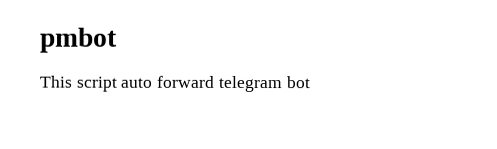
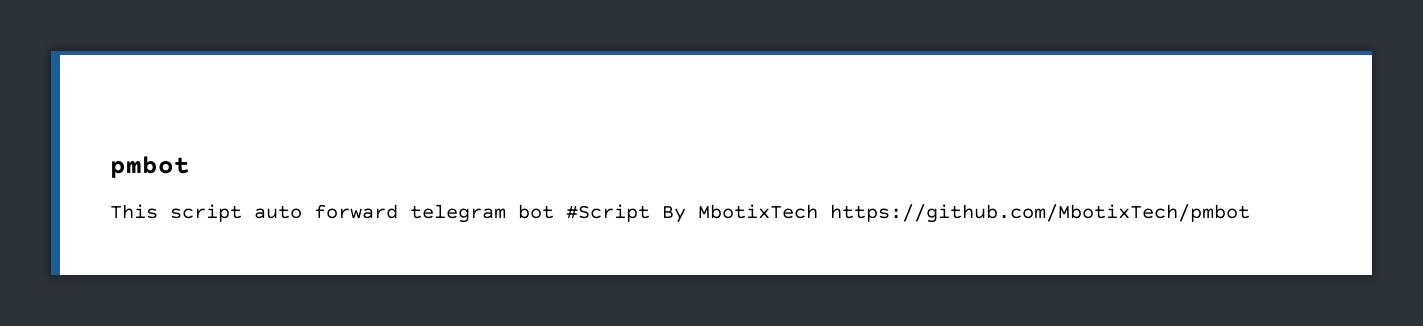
(310, 82) none -> [566,204,1250,223] #Script By MbotixTech https://github.com/MbotixTech/pmbot

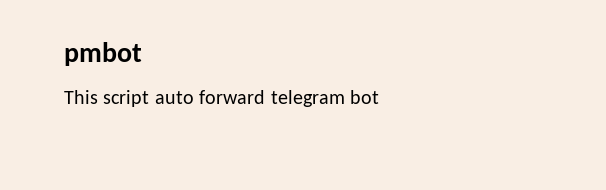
[566,204,1250,223] #Script By MbotixTech https://github.com/MbotixTech/pmbot -> (379, 97) none

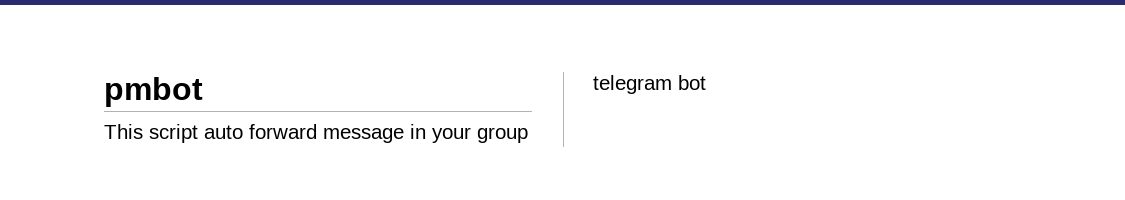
(266, 97) none -> [323,124,528,143] message in your group

